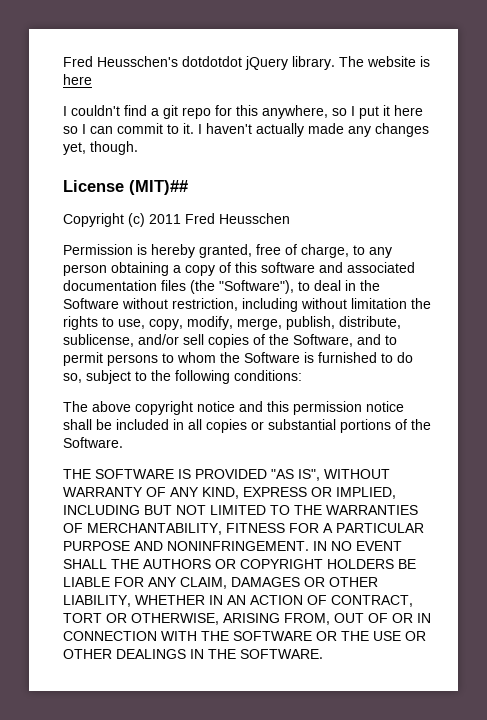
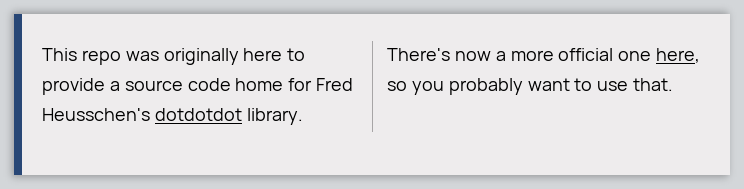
[63,56,430,70] [63,74,92,85] [63,105,423,119] [63,123,429,137] [63,141,138,155] [63,180,188,195] [63,213,290,227] [63,244,392,258] [63,262,415,276] [63,280,380,294] [63,298,431,312] [63,316,401,330] [63,334,397,348] [63,352,413,366] [63,370,302,384] [63,401,404,415] [63,419,431,433] [63,437,123,448] [63,469,390,481] [63,487,396,499] [63,505,418,515] [63,523,424,535] [63,541,402,551] [63,559,416,569] [63,577,378,589] [63,595,413,607] [63,613,431,625] [63,631,426,641] [63,649,323,659] Fred Heusschen's dotdotdot jQuery library. The website is here // I couldn't find a git repo for this anywhere, so I put it here so I can commit to it. I haven't actually made any changes yet, though. // License (MIT)## // Copyright (c) 2011 Fred Heusschen // Permission is hereby granted, free of charge, to any person obtaining a copy of this software and associated documentation files (the "Software"), to deal in the Software without restriction, including without limitation the rights to use, copy, modify, merge, publish, distribute, sublicense, and/or sell copies of the Software, and to permit persons to whom the Software is furnished to do so, subject to the following conditions: // The above copyright notice and this permission notice shall be included in all copies or substantial portions of the Software. // THE SOFTWARE IS PROVIDED "AS IS", WITHOUT WARRANTY OF ANY KIND, EXPRESS OR IMPLIED, INCLUDING BUT NOT LIMITED TO THE WARRANTIES OF MERCHANTABILITY, FITNESS FOR A PARTICULAR PURPOSE AND NONINFRINGEMENT. IN NO EVENT SHALL THE AUTHORS OR COPYRIGHT HOLDERS BE LIABLE FOR ANY CLAIM, DAMAGES OR OTHER LIABILITY, WHETHER IN AN ACTION OF CONTRACT, TORT OR OTHERWISE, ARISING FROM, OUT OF OR IN CONNECTION WITH THE SOFTWARE OR THE USE OR OTHER DEALINGS IN THE SOFTWARE. -> [42,48,306,65] [42,78,354,95] [42,108,303,125] [387,48,701,63] [387,78,674,95] This repo was originally here to provide a source code home for Fred Heusschen's dotdotdot library. There's now a more official one here, so you probably want to use that.

